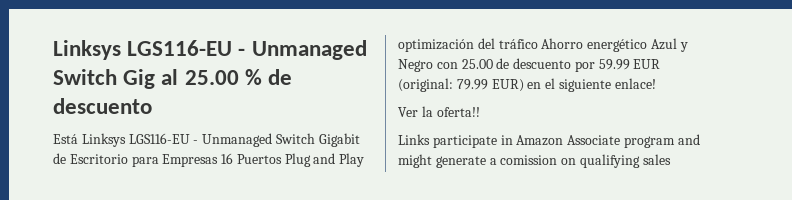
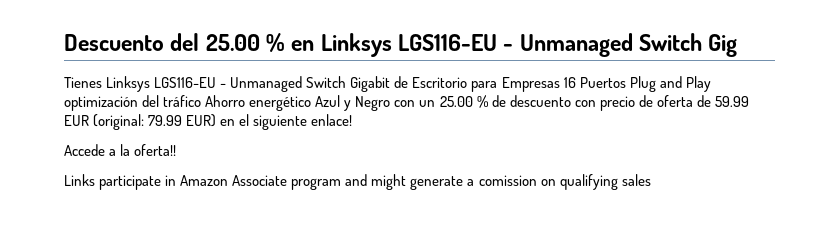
(53, 50) none -> [64,33,315,52] Descuento del 25.00 % en
[161,69,293,85] [53,98,152,114] [53,134,78,144] al 25.00 % de descuento // Está -> [64,77,102,88] // Tienes
[461,58,595,72] 25.00 de descuento por -> [419,95,711,111] un 25.00 % de descuento con precio de oferta de
[398,107,418,117] Ver -> [64,144,117,156] Accede a

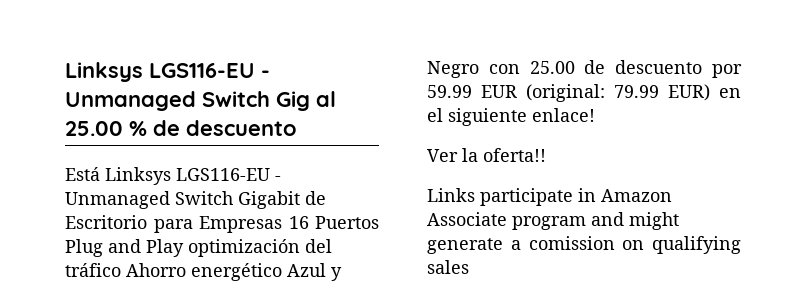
[64,33,315,52] Descuento del 25.00 % en -> (65, 72) none
[64,77,102,88] // Tienes -> [316,91,336,107] [65,120,297,136] [65,167,100,181] al 25.00 % de descuento // Está
[419,95,711,111] un 25.00 % de descuento con precio de oferta de -> [529,60,742,78] 25.00 de descuento por
[64,144,117,156] Accede a -> [427,149,458,162] Ver

